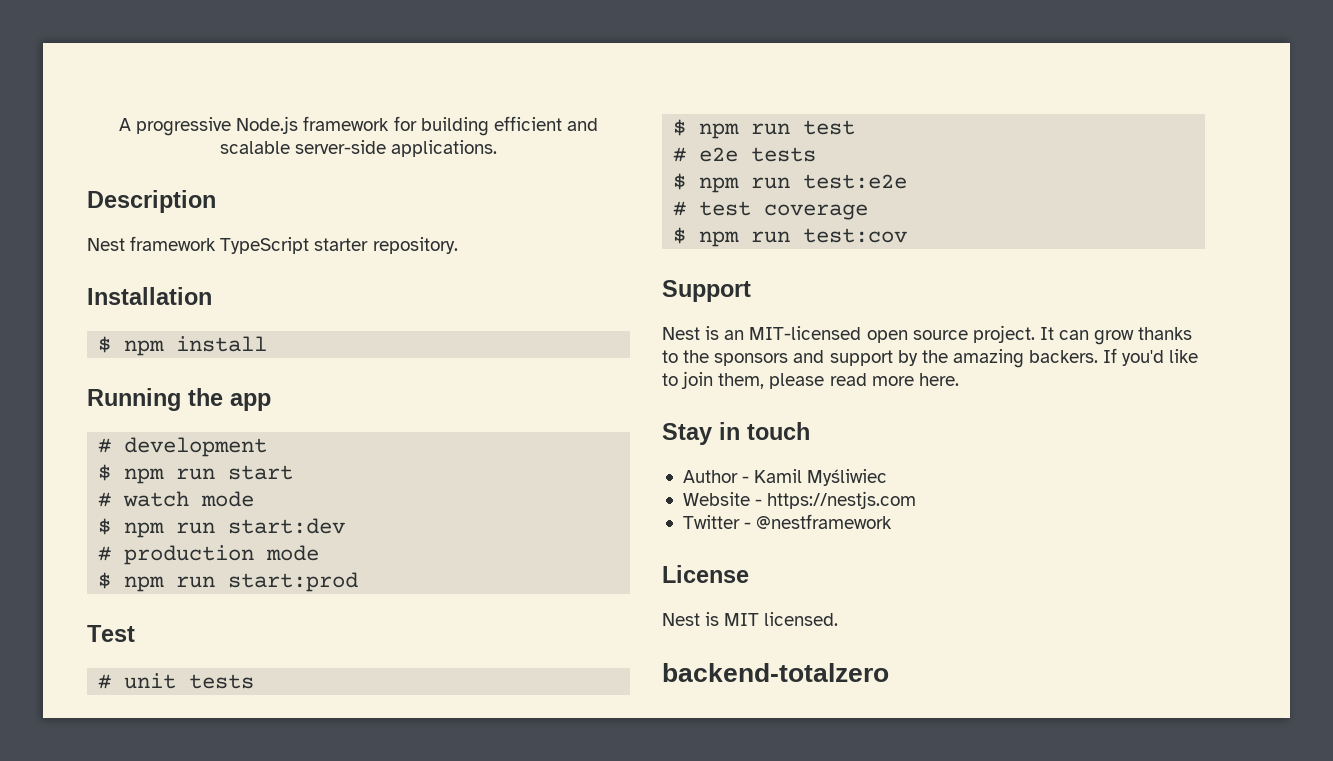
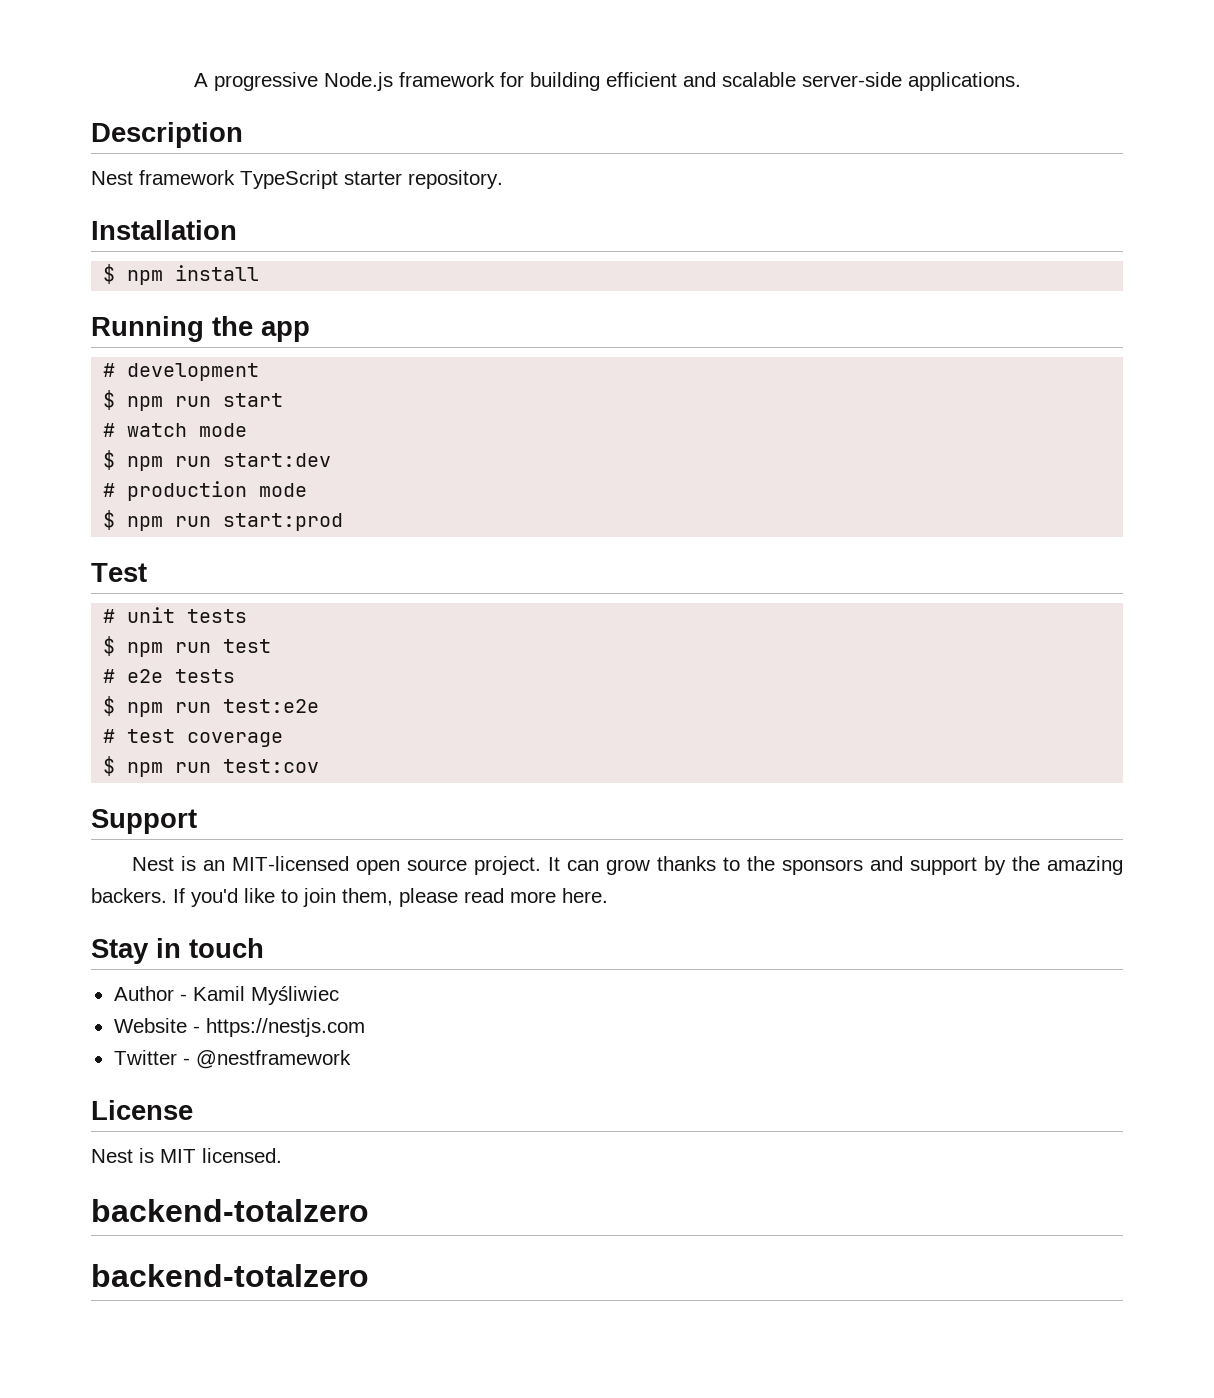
(889, 672) none -> [91,1264,369,1287] // backend-totalzero

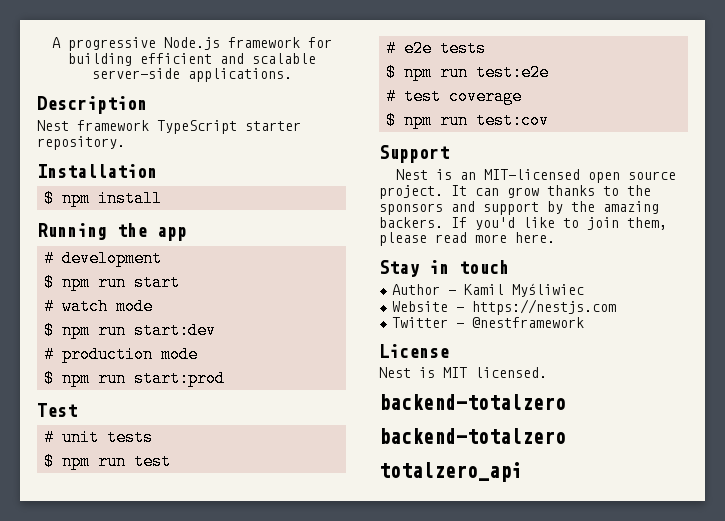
(369, 1275) none -> [379,462,522,482] // totalzero_api

